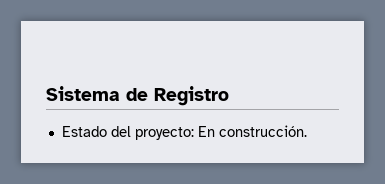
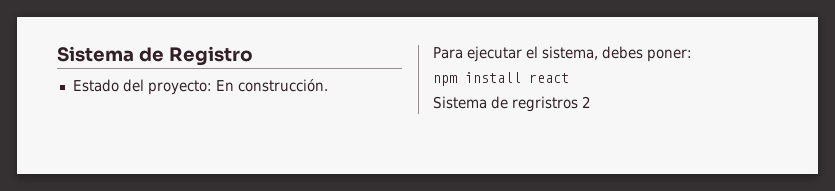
(307, 131) none -> [433,46,692,62] [433,72,569,86] [433,96,591,112] // Para ejecutar el sistema, debes poner: // npm install react // Sistema de regristros 2

